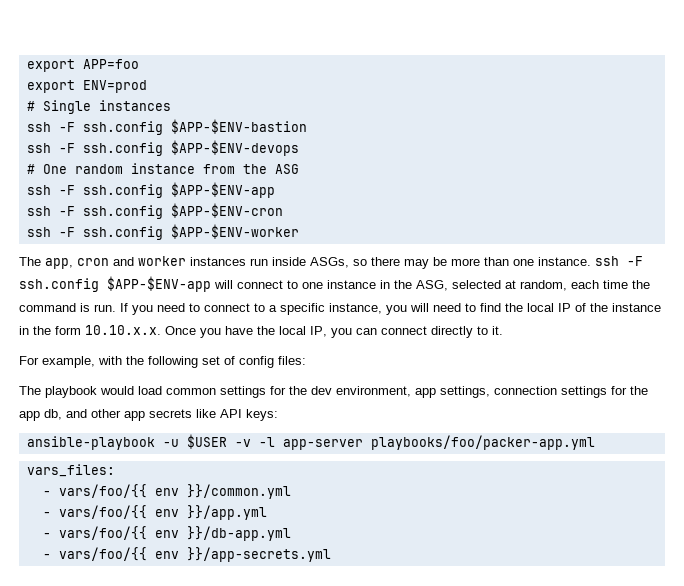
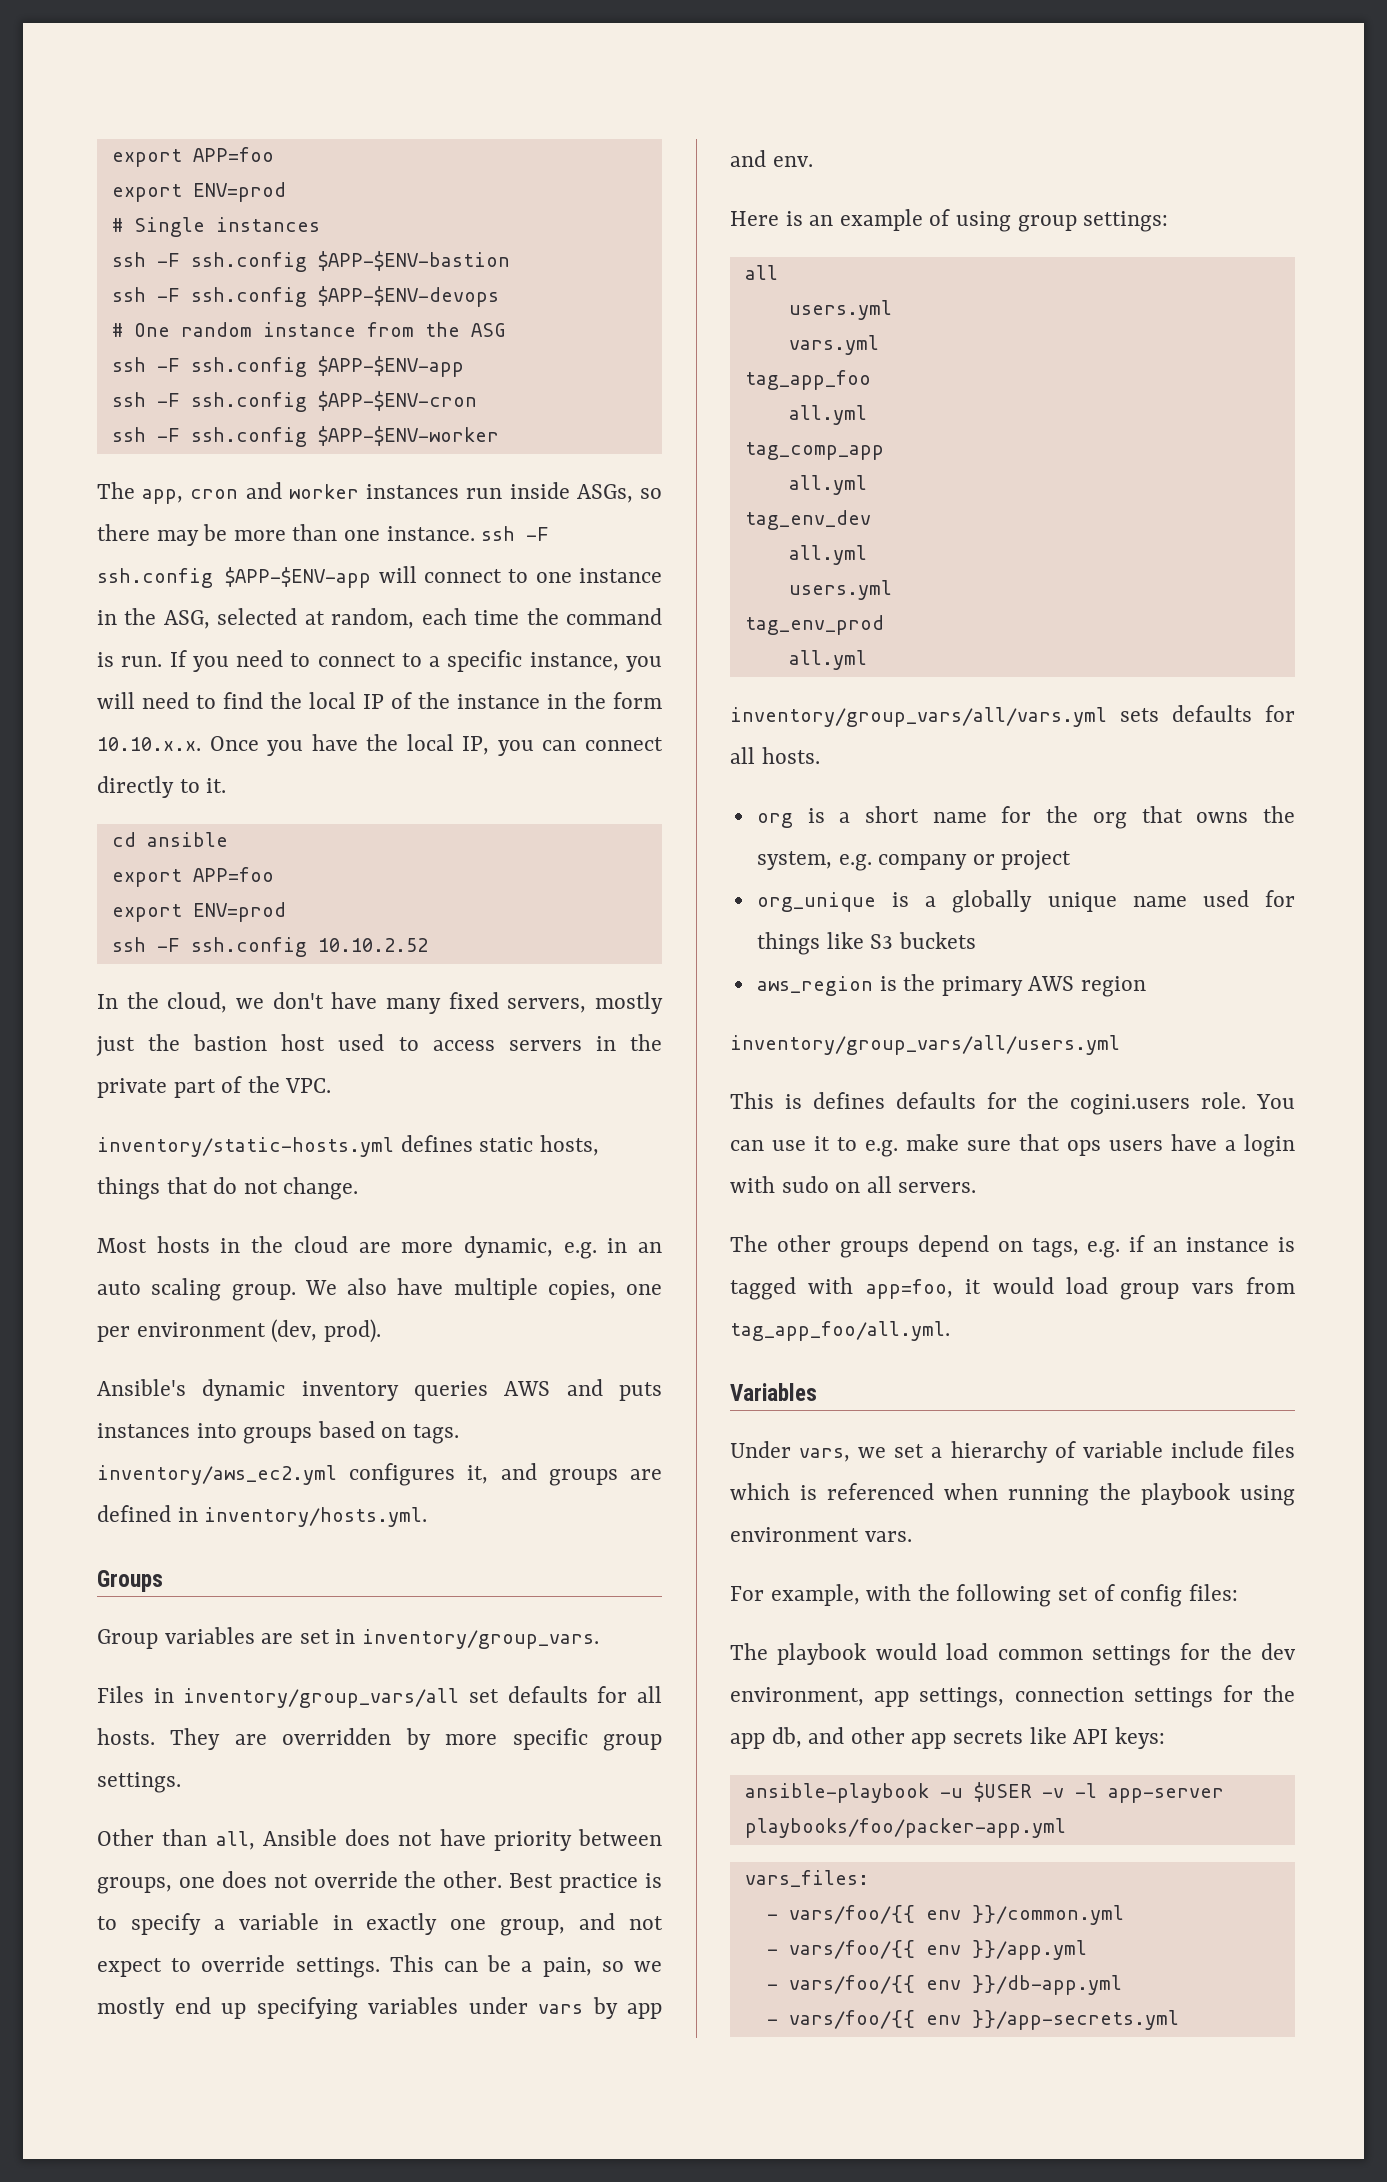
(503, 330) none -> [111,832,228,847] [111,867,274,887] [111,902,286,922] [111,937,428,957] [97,992,664,1014] [96,1034,662,1056] [97,1076,332,1098] [97,1135,599,1157] [97,1177,359,1200] [97,1236,662,1259] [97,1278,662,1301] [97,1319,381,1343] [97,1379,662,1401] [97,1421,460,1444] [97,1463,662,1486] [97,1505,428,1527] [97,1570,163,1592] [97,1627,600,1649] [97,1686,662,1708] [97,1728,662,1751] [97,1772,181,1793] [97,1829,662,1851] [97,1871,663,1894] [97,1913,664,1936] [97,1955,662,1978] [97,1997,662,2020] [730,150,813,167] [730,209,1169,232] [744,265,778,280] [788,300,892,320] [788,335,879,355] [744,370,871,390] [788,405,867,425] [744,442,884,460] [788,475,867,495] [744,510,871,530] [788,545,867,565] [788,580,892,600] [744,615,884,635] [788,650,867,670] [730,705,1295,727] [730,747,820,764] [756,806,1295,829] [756,850,1072,871] [756,890,1295,913] [756,932,976,955] [756,974,1147,997] [730,1035,1120,1055] [730,1092,1295,1115] [730,1134,1295,1157] [730,1176,977,1193] [730,1235,1295,1258] [730,1277,1295,1300] [730,1321,950,1341] [730,1383,817,1401] [730,1441,1295,1463] [730,1483,1295,1506] [730,1527,912,1542] // cd ansible // export APP=foo // export ENV=prod // ssh -F ssh.config 10.10.2.52 // In the cloud, we don't have many fixed servers, mostly just the bastion host used to access servers in the private part of the VPC. // inventory/static-hosts.yml defines static hosts, things that do not change. // Most hosts in the cloud are more dynamic, e.g. in an auto scaling group. We also have multiple copies, one per environment (dev, prod). // Ansible's dynamic inventory queries AWS and puts instances into groups based on tags. inventory/aws_ec2.yml configures it, and groups are defined in inventory/hosts.yml. // Groups // Group variables are set in inventory/group_vars. // Files in inventory/group_vars/all set defaults for all hosts. They are overridden by more specific group settings. // Other than all, Ansible does not have priority between groups, one does not override the other. Best practice is to specify a variable in exactly one group, and not expect to override settings. This can be a pain, so we mostly end up specifying variables under vars by app and env. // Here is an example of using group settings: // all // users.yml // vars.yml // tag_app_foo // all.yml // tag_comp_app // all.yml // tag_env_dev // all.yml // users.yml // tag_env_prod // all.yml // inventory/group_vars/all/vars.yml sets defaults for all hosts. // org is a short name for the org that owns the system, e.g. company or project // org_unique is a globally unique name used for things like S3 buckets // aws_region is the primary AWS region // inventory/group_vars/all/users.yml // This is defines defaults for the cogini.users role. You can use it to e.g. make sure that ops users have a login with sudo on all servers. // The other groups depend on tags, e.g. if an instance is tagged with app=foo, it would load group vars from tag_app_foo/all.yml. // Variables // Under vars, we set a hierarchy of variable include files which is referenced when running the playbook using environment vars.

